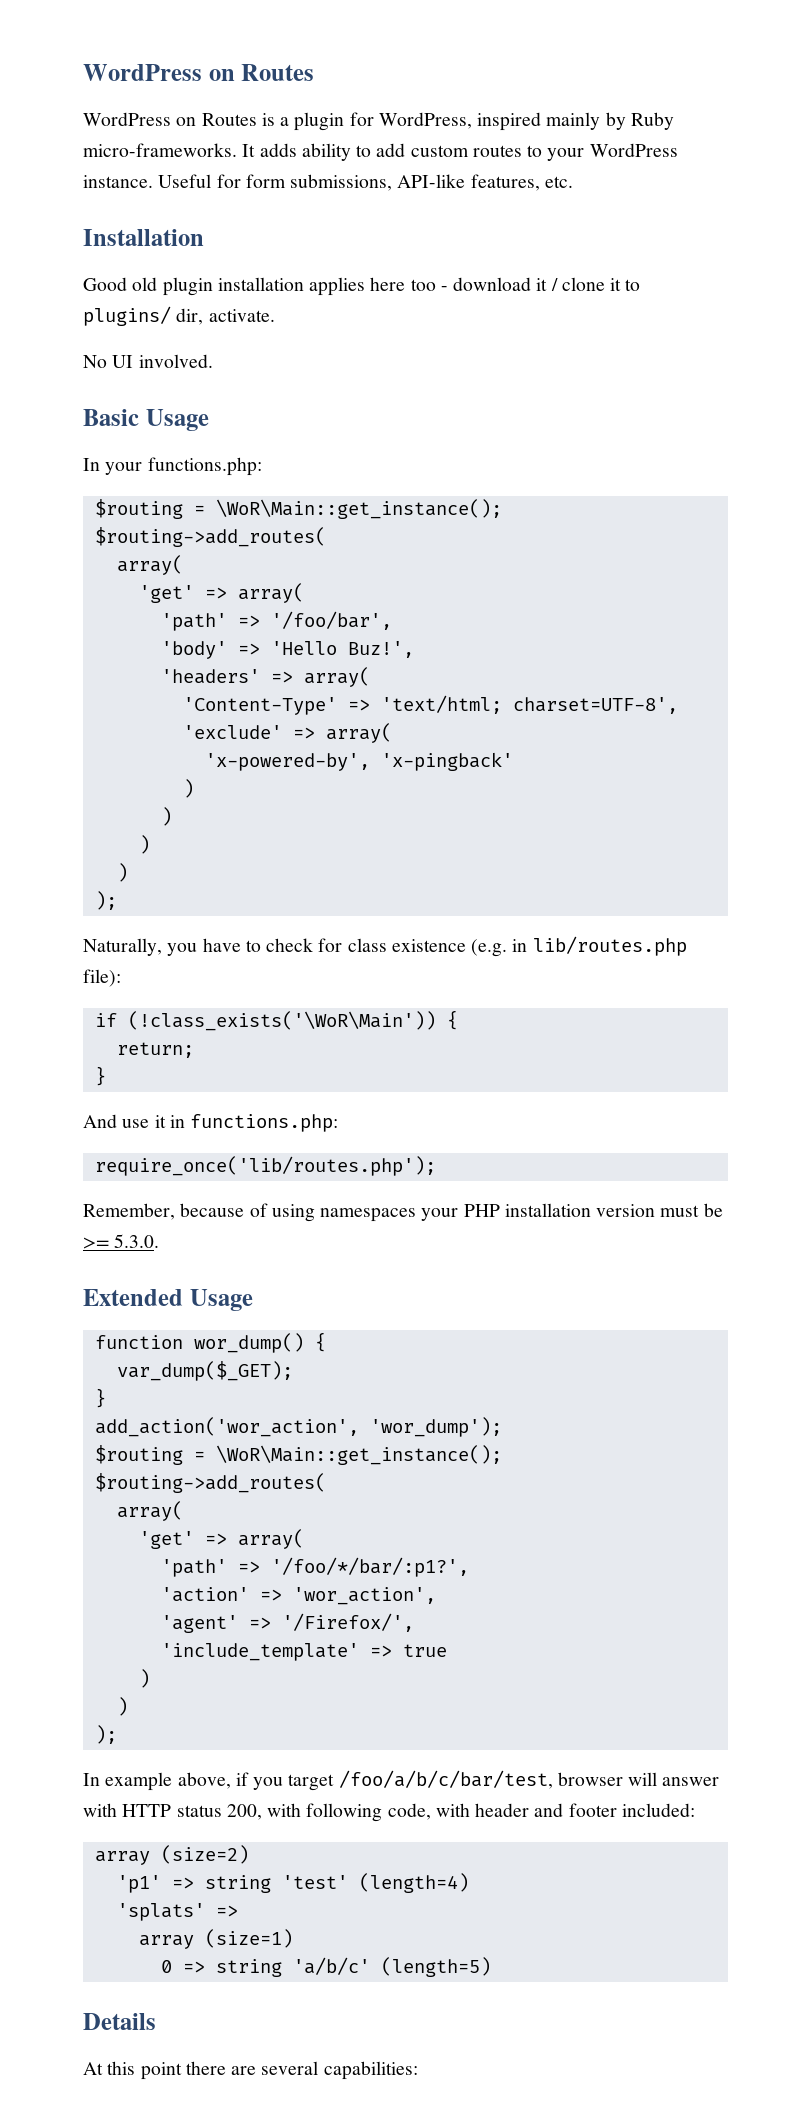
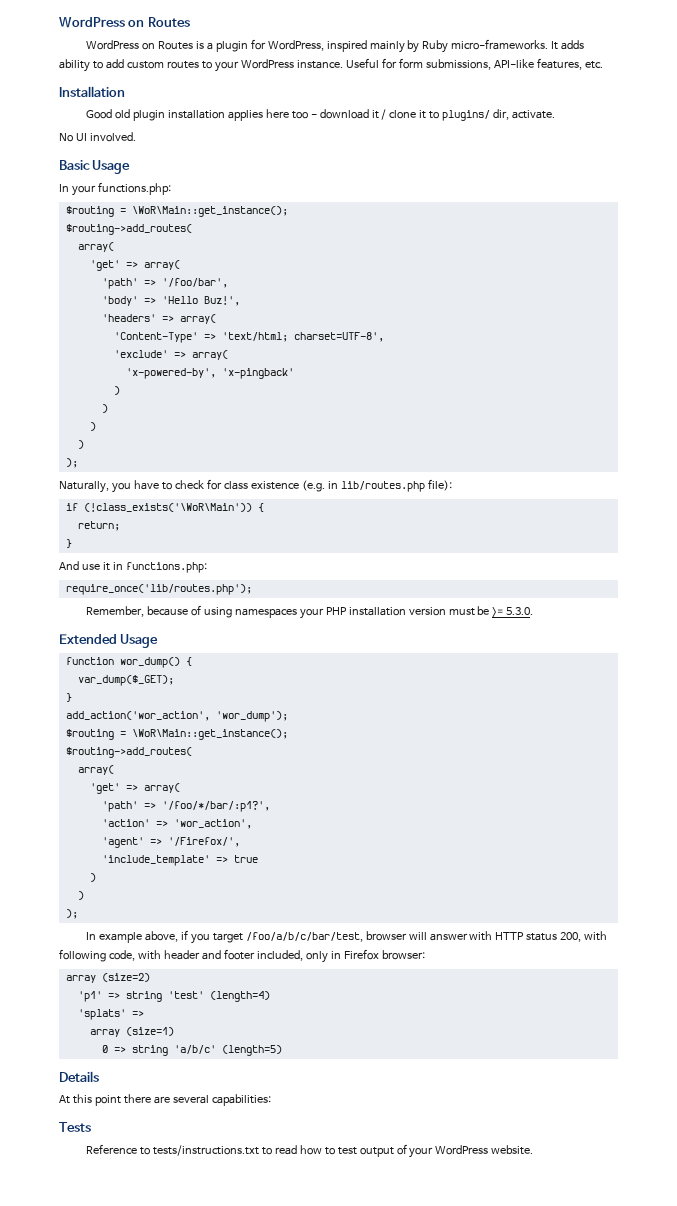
[621,1803,695,1817] included: -> [256,949,425,963] included, only in Firefox browser:
(418, 2070) none -> [59,1122,91,1132] [85,1144,534,1158] // Tests // Reference to tests/instructions.txt to read how to test output of your WordPress website.

